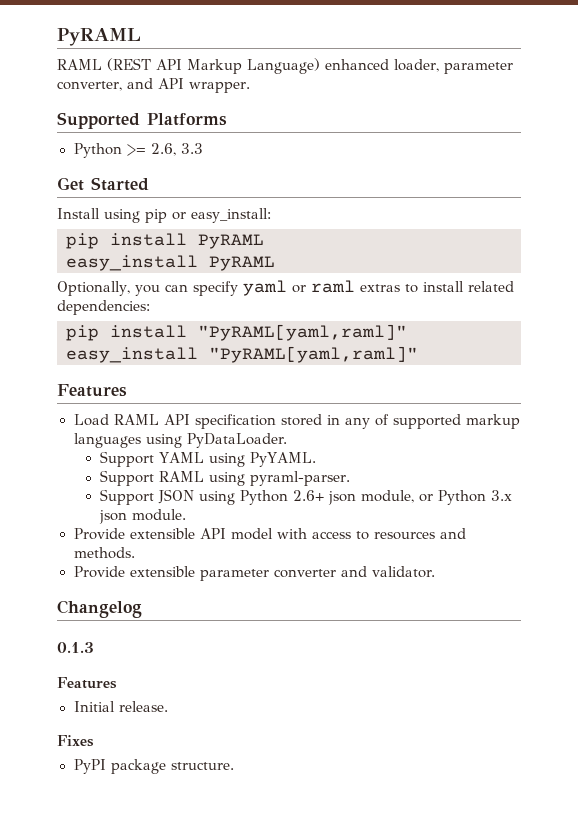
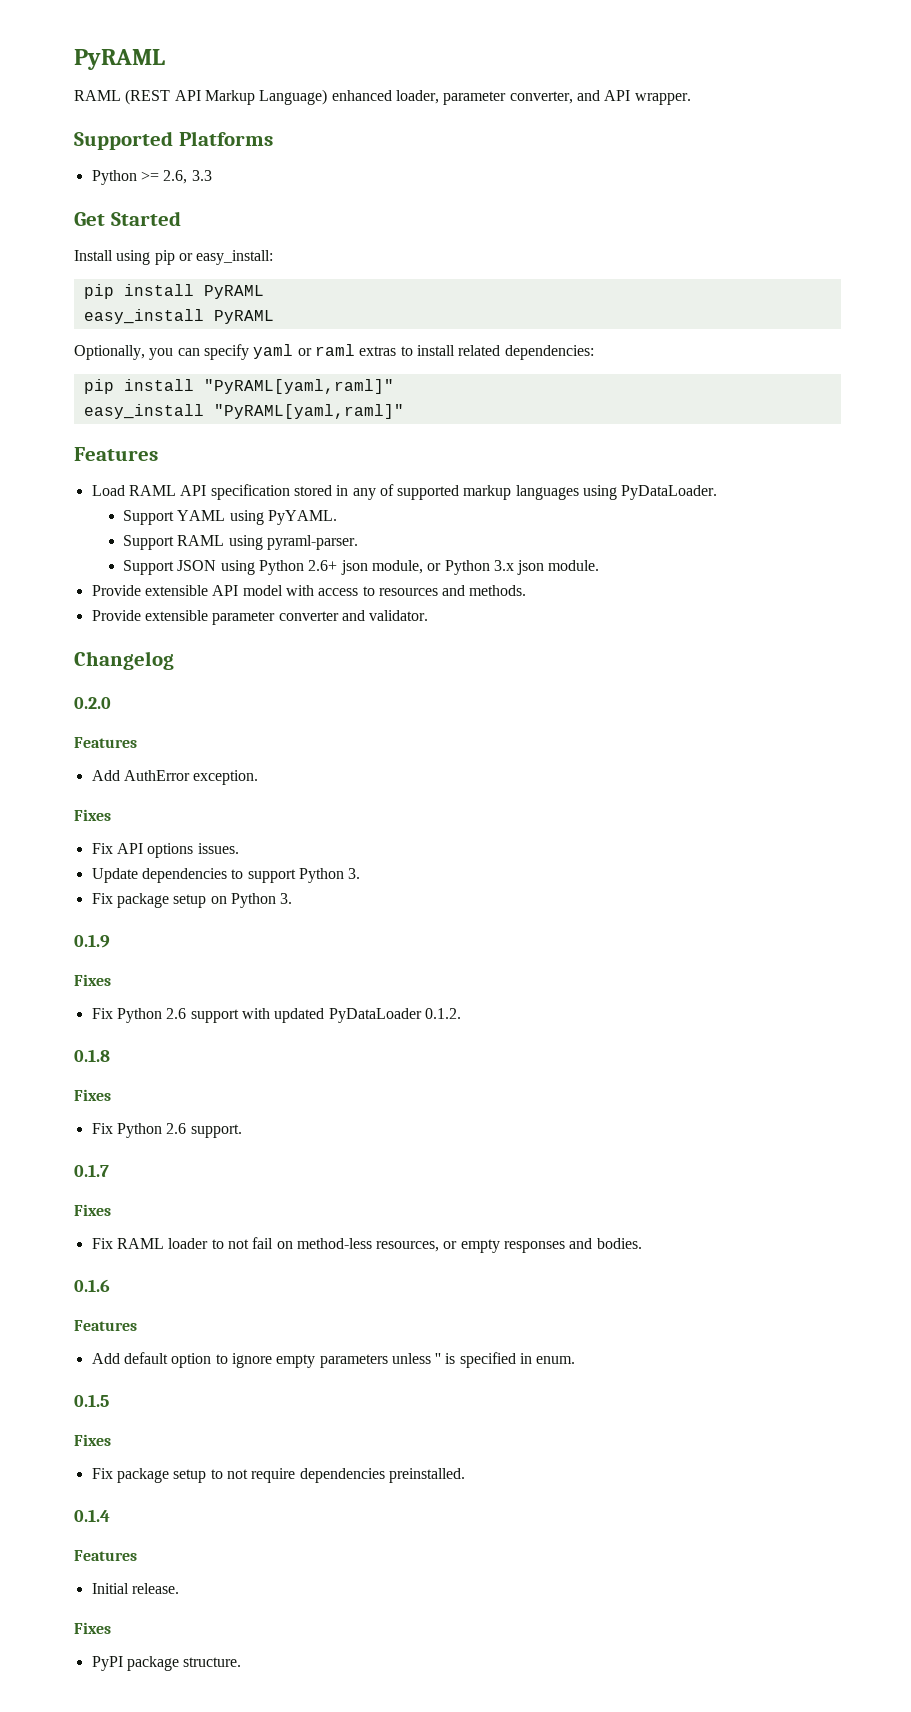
[57,642,94,653] 0.1.3 -> [74,697,111,709] [74,737,137,748] [91,770,259,785] [74,809,111,821] [91,843,239,858] [91,868,361,883] [91,893,293,908] [74,934,110,948] [74,974,111,986] [91,1008,461,1023] [74,1049,110,1062] [74,1089,111,1101] [91,1123,242,1138] [74,1164,109,1177] [74,1204,111,1216] [91,1237,642,1253] [74,1279,110,1292] [74,1320,137,1331] [91,1352,576,1368] [74,1394,109,1407] [74,1434,111,1446] [91,1468,465,1483] [74,1509,110,1522] 0.2.0 // Features // Add AuthError exception. // Fixes // Fix API options issues. // Update dependencies to support Python 3. // Fix package setup on Python 3. // 0.1.9 // Fixes // Fix Python 2.6 support with updated PyDataLoader 0.1.2. // 0.1.8 // Fixes // Fix Python 2.6 support. // 0.1.7 // Fixes // Fix RAML loader to not fail on method-less resources, or empty responses and bodies. // 0.1.6 // Features // Add default option to ignore empty parameters unless '' is specified in enum. // 0.1.5 // Fixes // Fix package setup to not require dependencies preinstalled. // 0.1.4

